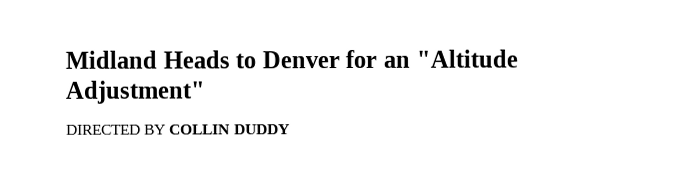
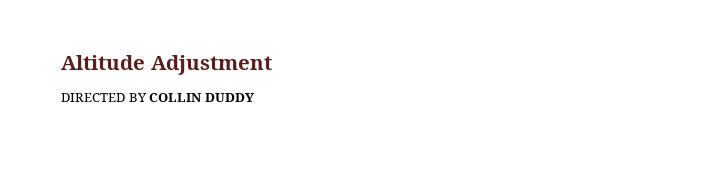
[65,49,518,69] [65,80,206,104] Midland Heads to Denver for an "Altitude Adjustment" -> [61,55,272,75] Altitude Adjustment

